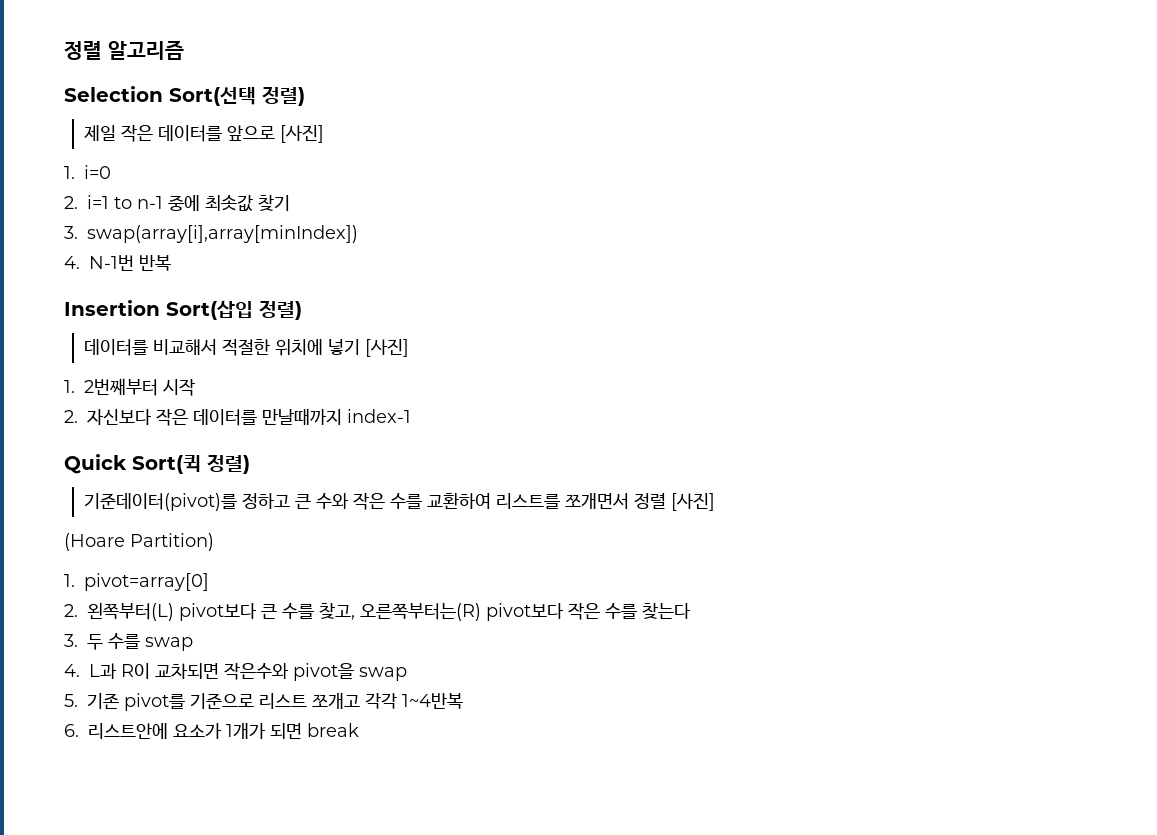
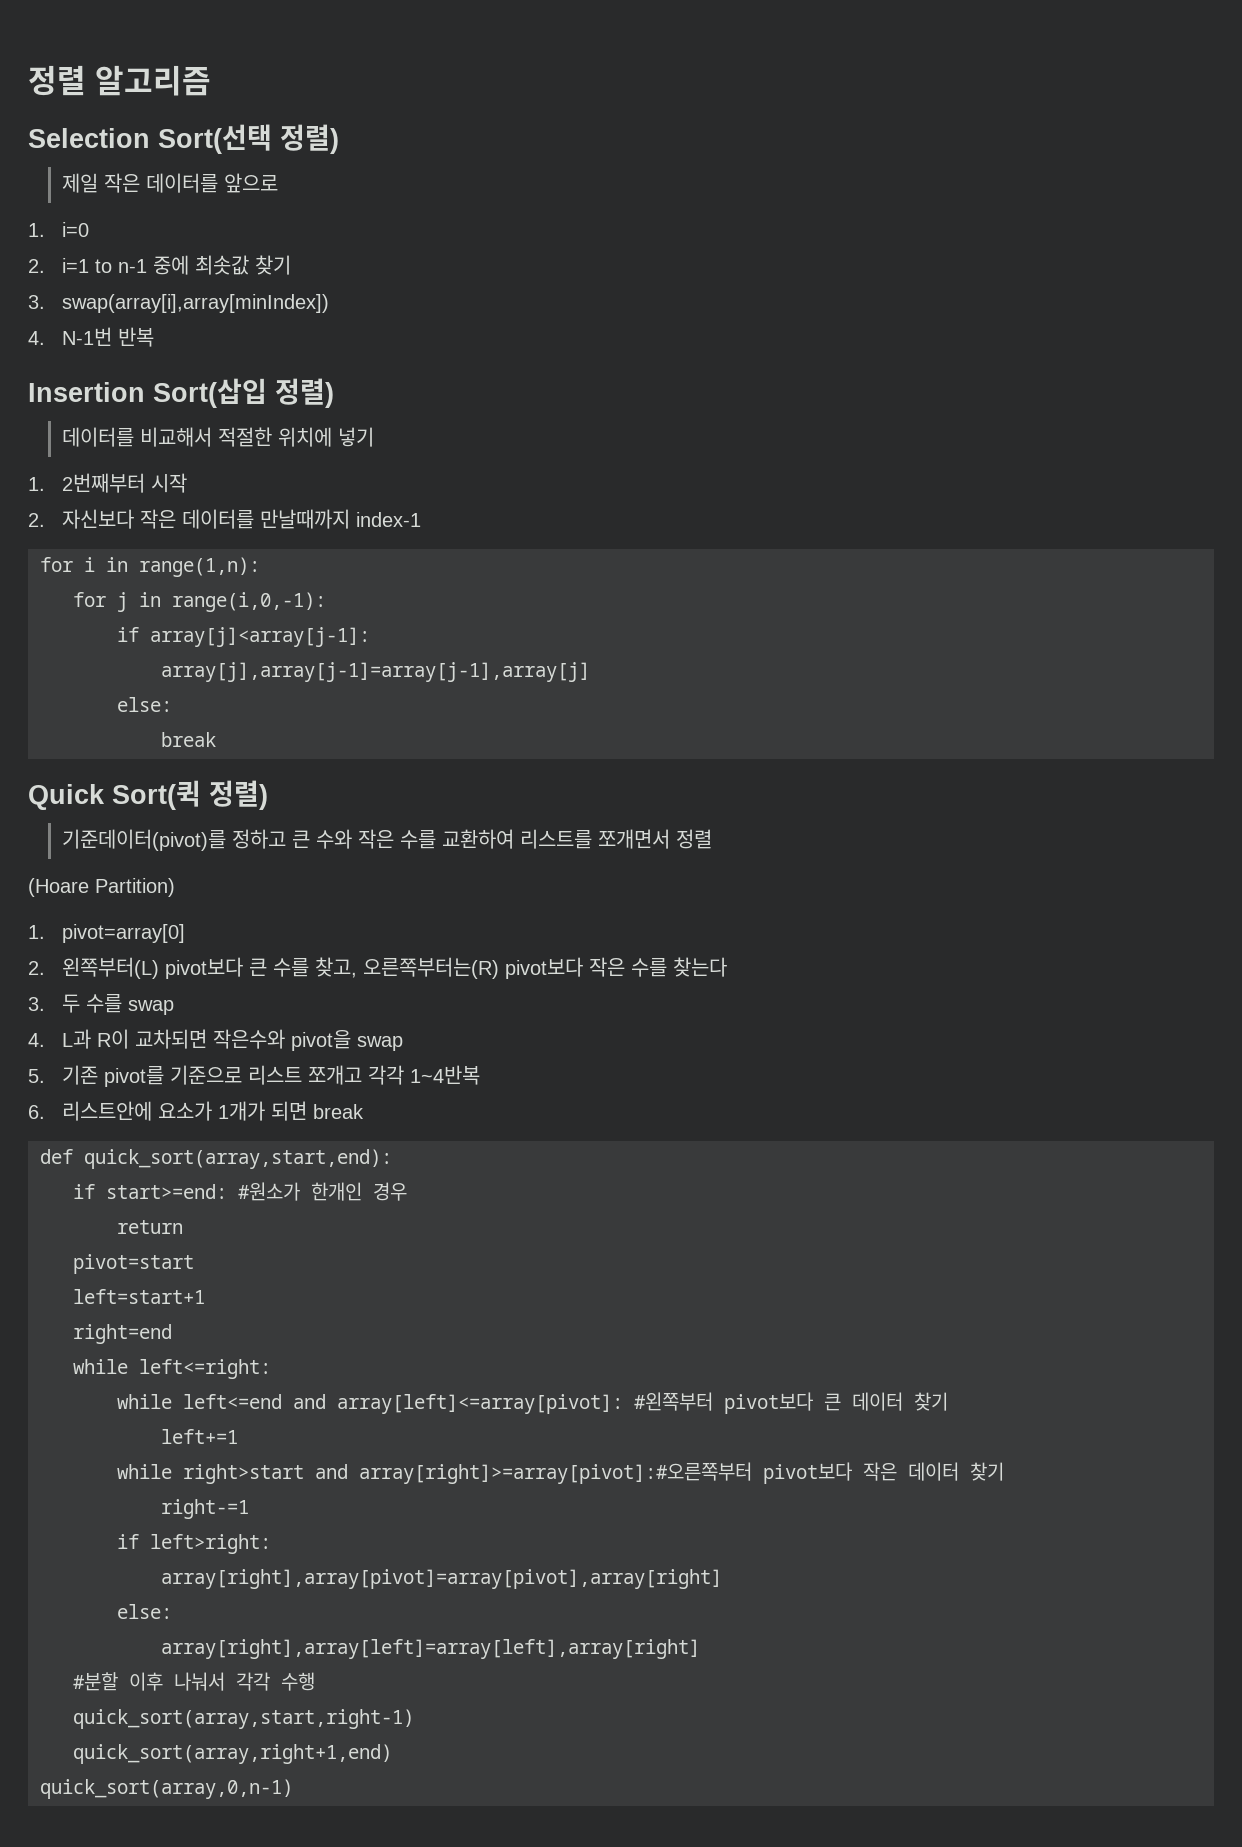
[280,125,325,143] [사진] -> (279, 183) none
[365,339,410,357] [사진] -> (375, 437) none
(411, 416) none -> [40,557,260,577] [73,592,326,612] [117,627,370,647] [161,662,590,682] [117,697,172,712] [161,732,216,747] // for i in range(1,n): // for j in range(i,0,-1): // if array[j]<array[j-1]: // array[j],array[j-1]=array[j-1],array[j] // else: // break
[671,493,716,511] [사진] -> (713, 839) none
(359, 730) none -> [40,1149,392,1169] [73,1182,407,1201] [117,1220,183,1234] [73,1254,194,1274] [73,1289,205,1304] [73,1324,172,1344] [73,1359,271,1379] [117,1392,948,1414] [161,1429,238,1444] [117,1462,1004,1484] [161,1499,249,1519] [117,1534,271,1554] [161,1569,722,1589] [117,1604,172,1619] [161,1639,700,1659] [73,1672,315,1691] [73,1709,414,1729] [73,1744,392,1764] [40,1779,293,1799] // def quick_sort(array,start,end): // if start>=end: #원소가 한개인 경우 // return // pivot=start // left=start+1 // right=end // while left<=right: // while left<=end and array[left]<=array[pivot]: #왼쪽부터 pivot보다 큰 데이터 찾기 // left+=1 // while right>start and array[right]>=array[pivot]:#오른쪽부터 pivot보다 작은 데이터 찾기 // right-=1 // if left>right: // array[right],array[pivot]=array[pivot],array[right] // else: // array[right],array[left]=array[left],array[right] // #분할 이후 나눠서 각각 수행 // quick_sort(array,start,right-1) // quick_sort(array,right+1,end) // quick_sort(array,0,n-1)

